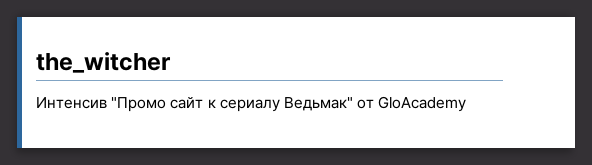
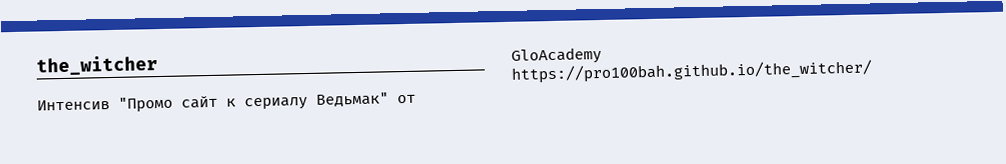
(467, 104) none -> [511,59,872,84] https://pro100bah.github.io/the_witcher/

